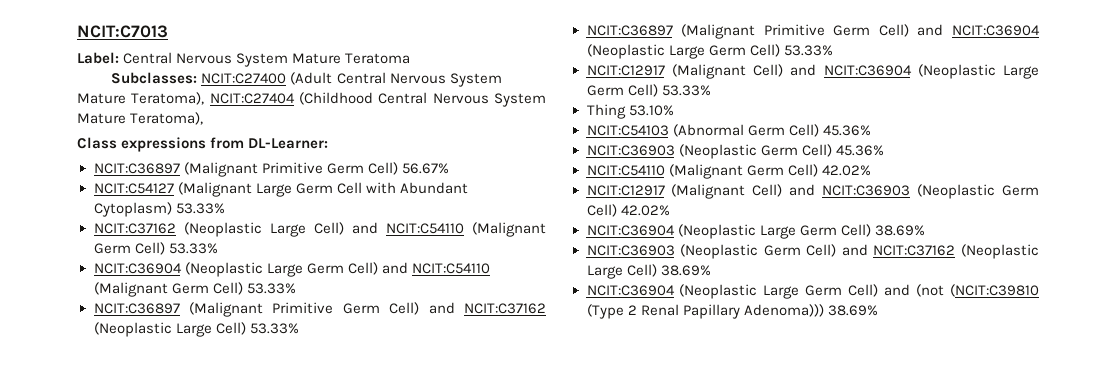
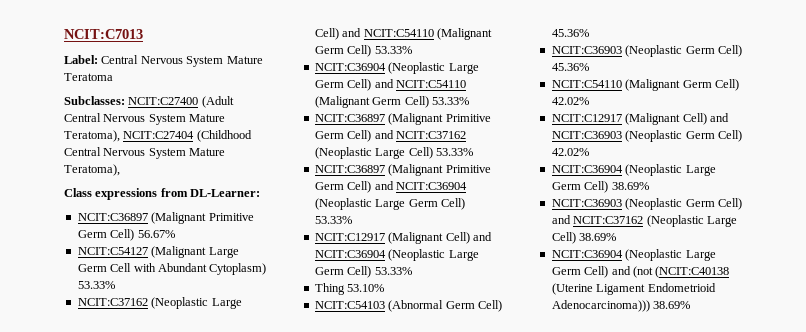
[950,284,1039,297] [586,304,824,319] (NCIT:C39810 (Type 2 Renal Papillary Adenoma))) -> [655,266,730,278] [551,283,716,295] [551,300,650,312] (NCIT:C40138 (Uterine Ligament Endometrioid Adenocarcinoma)))

